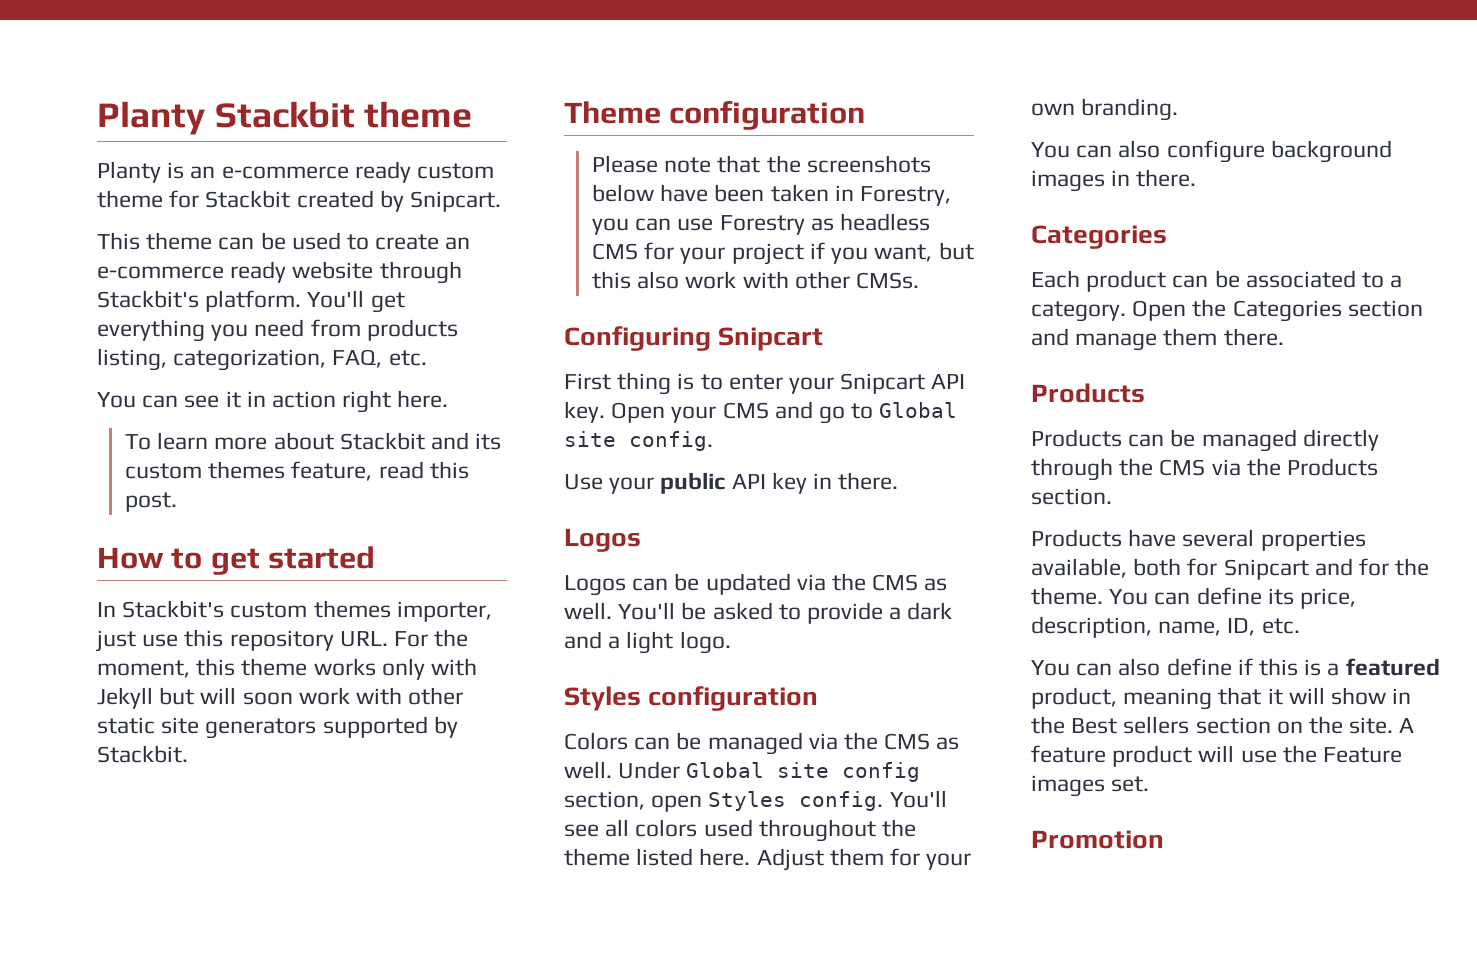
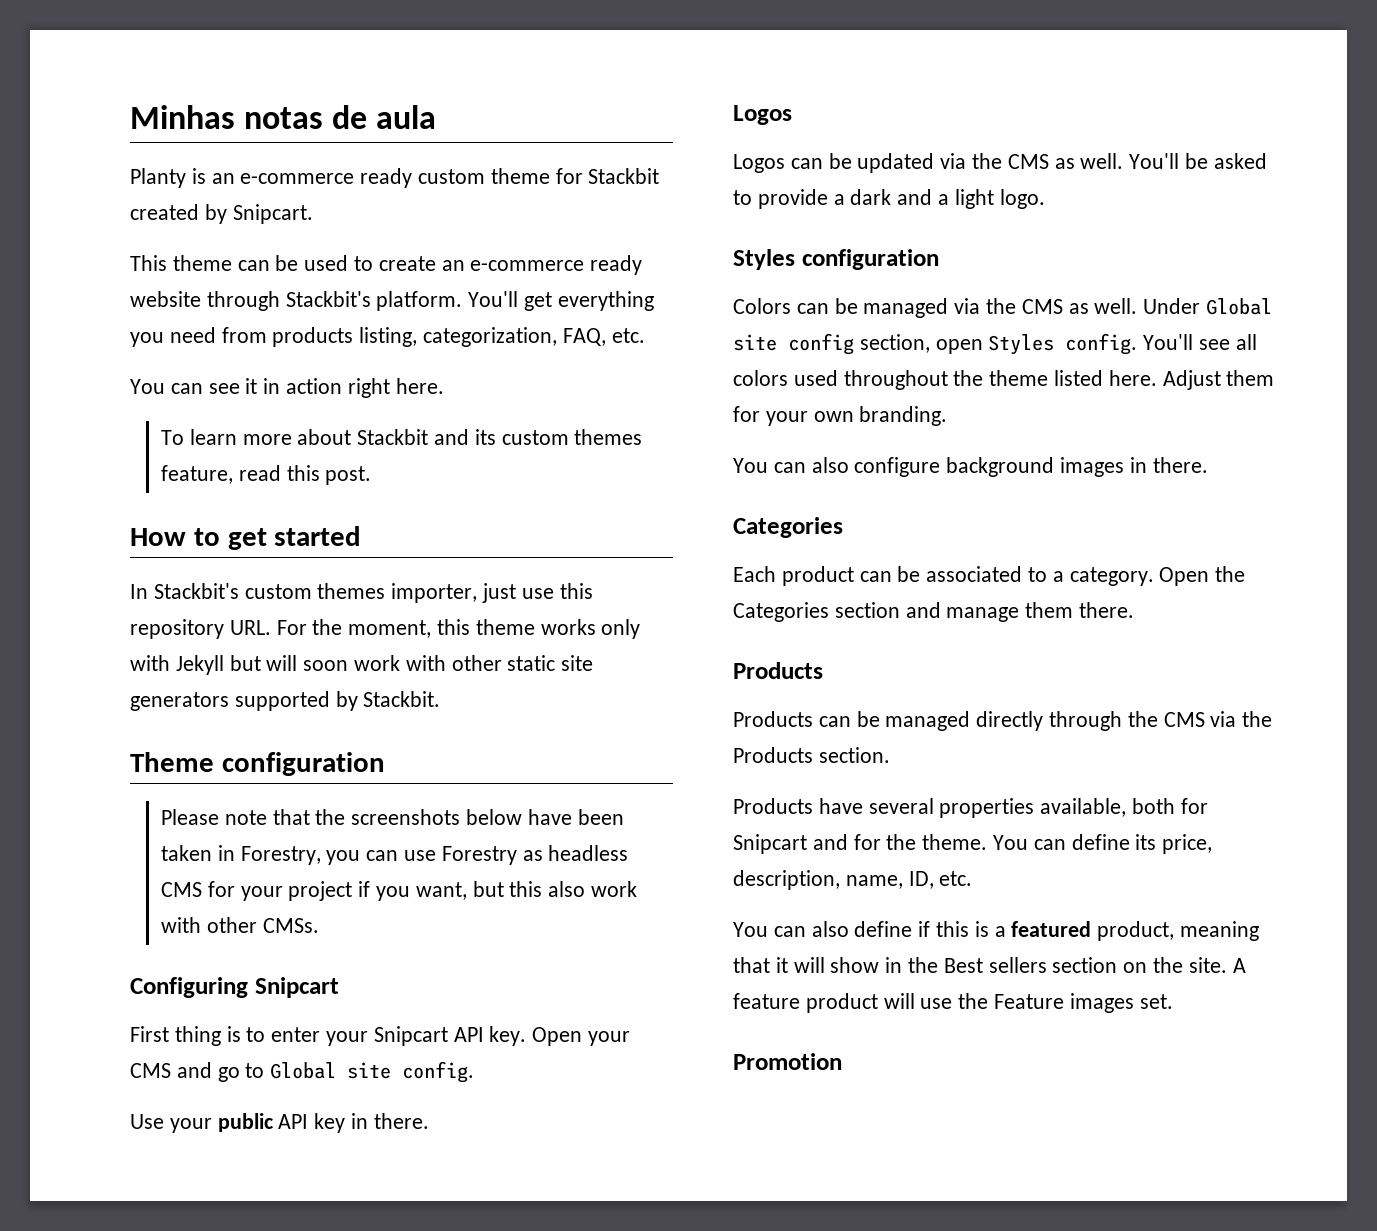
[97,101,473,135] Planty Stackbit theme -> [130,105,437,129] Minhas notas de aula

